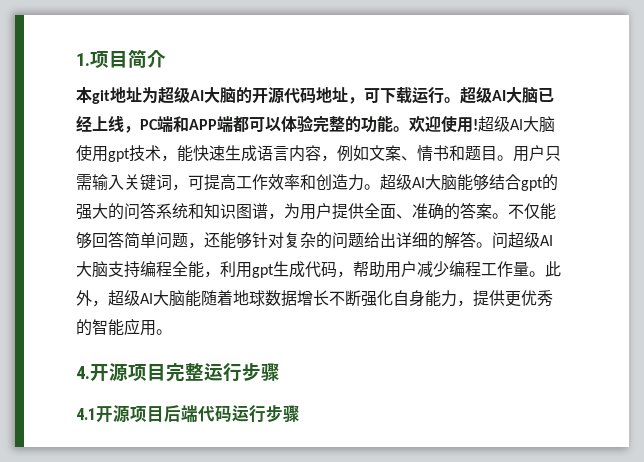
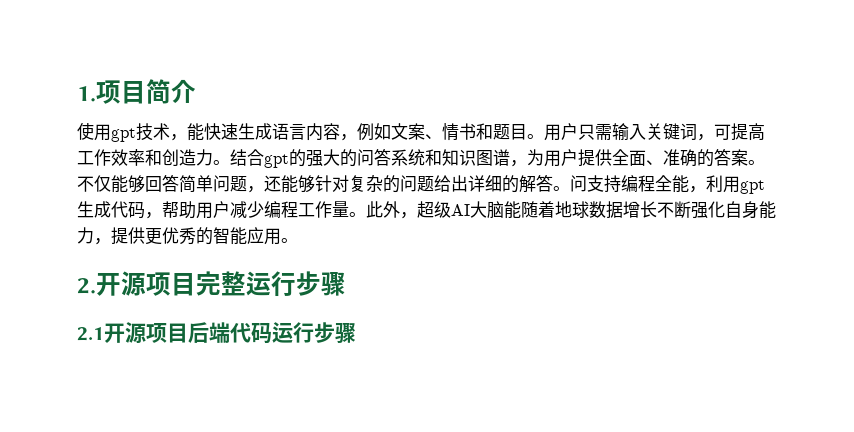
[76,86,554,104] [76,115,555,133] 本git地址为超级AI大脑的开源代码地址，可下载运行。超级AI大脑已经上线，PC端和APP端都可以体验完整的功能。欢迎使用!超级AI大脑 -> (196, 91) none
[380,174,489,191] 超级AI大脑能够 -> (230, 162) none
[508,232,553,248] [76,261,108,278] 超级AI大脑 -> (587, 183) none
[76,366,90,379] 4. -> [77,278,96,294] 2.
[76,408,96,420] 4.1 -> [77,327,104,341] 2.1

